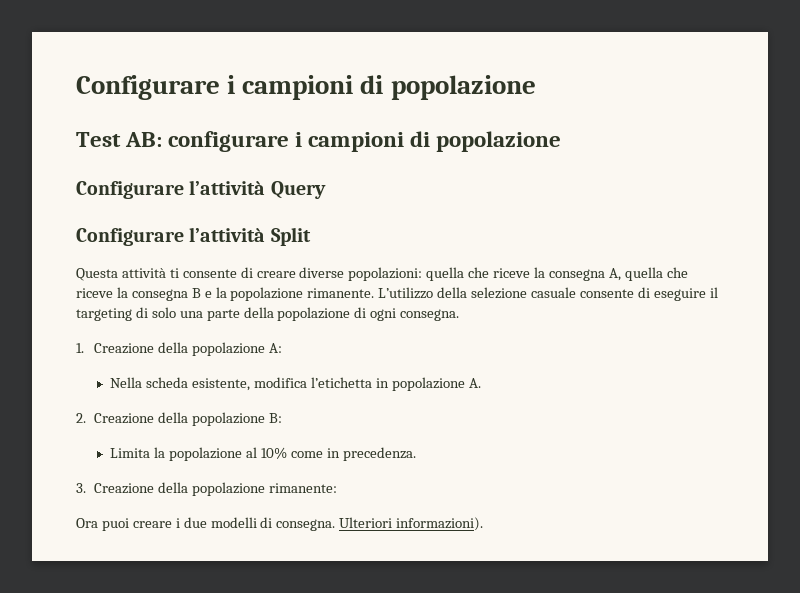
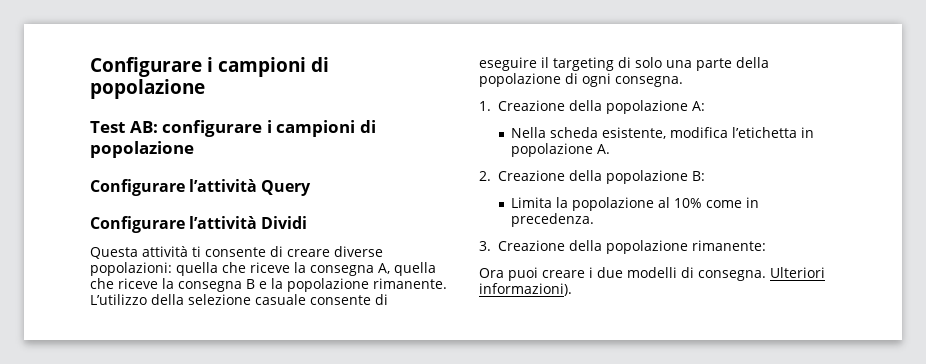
[270,227,311,246] Split -> [261,216,308,229] Dividi

